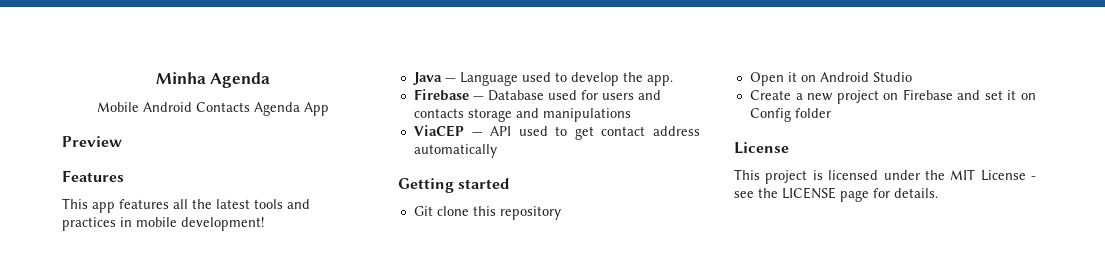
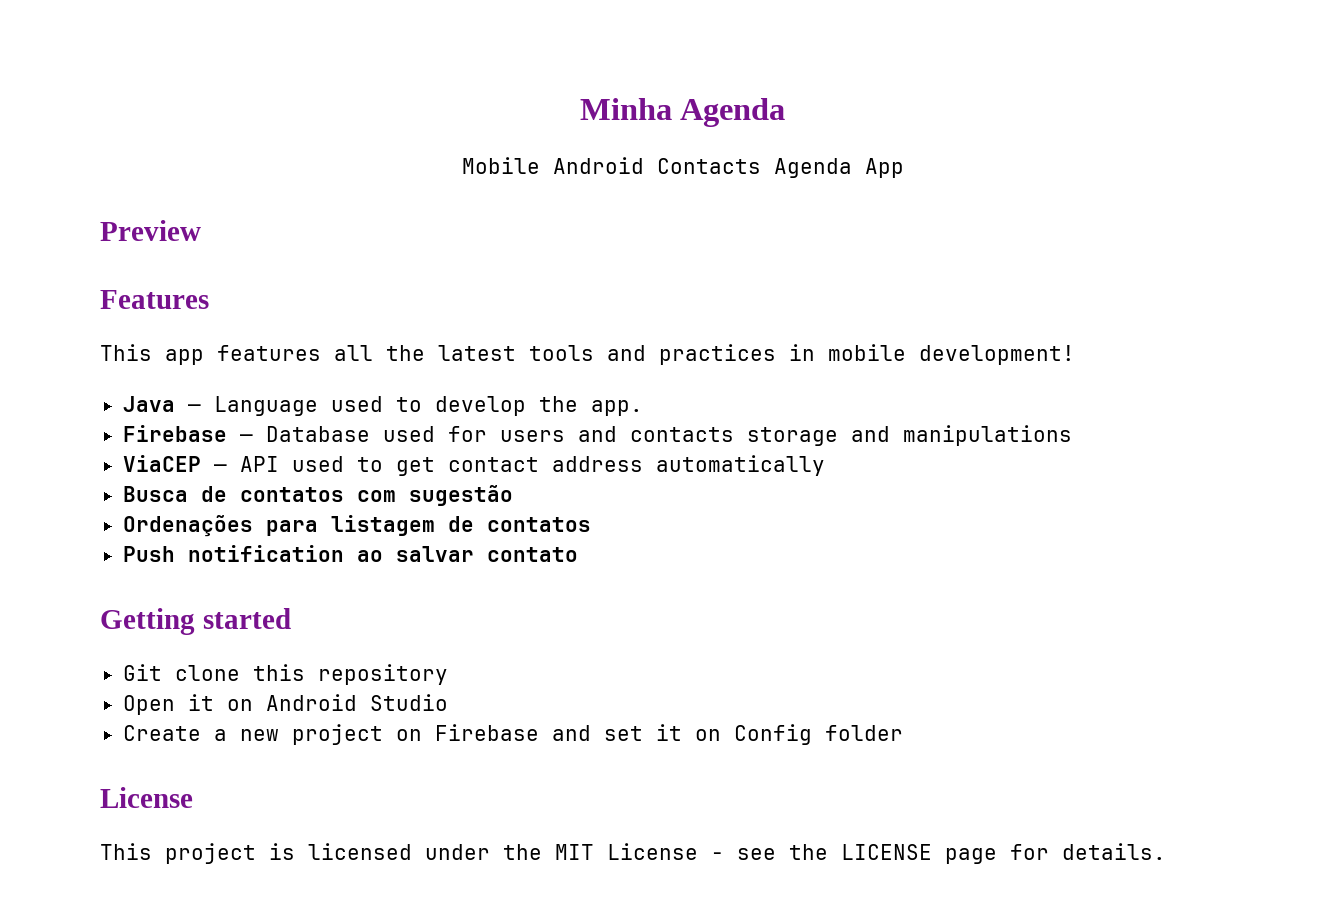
(497, 151) none -> [122,485,513,506] [122,515,591,537] [122,545,578,562] // Busca de contatos com sugestão // Ordenações para listagem de contatos // Push notification ao salvar contato

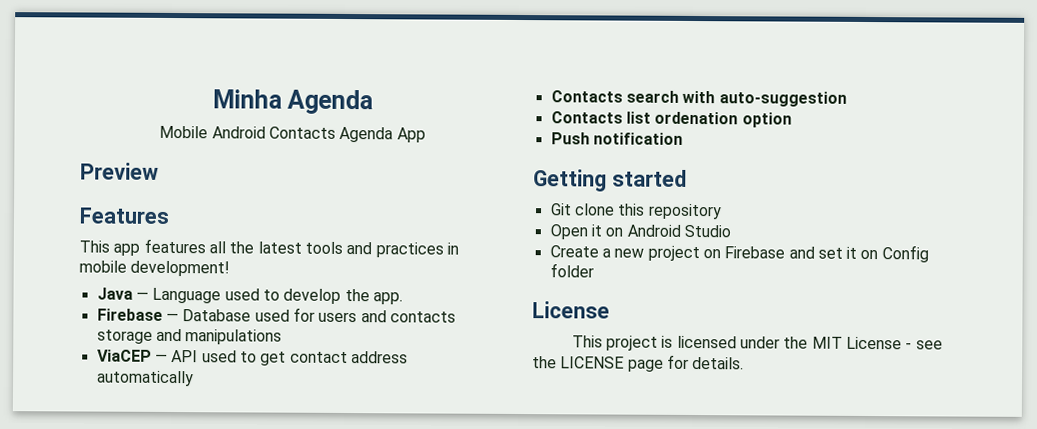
[122,485,513,506] [122,515,591,537] Busca de contatos com sugestão // Ordenações para listagem de contatos -> [550,90,847,107] [550,111,792,128] Contacts search with auto-suggestion // Contacts list ordenation option
[356,546,578,562] ao salvar contato -> (683, 138) none

